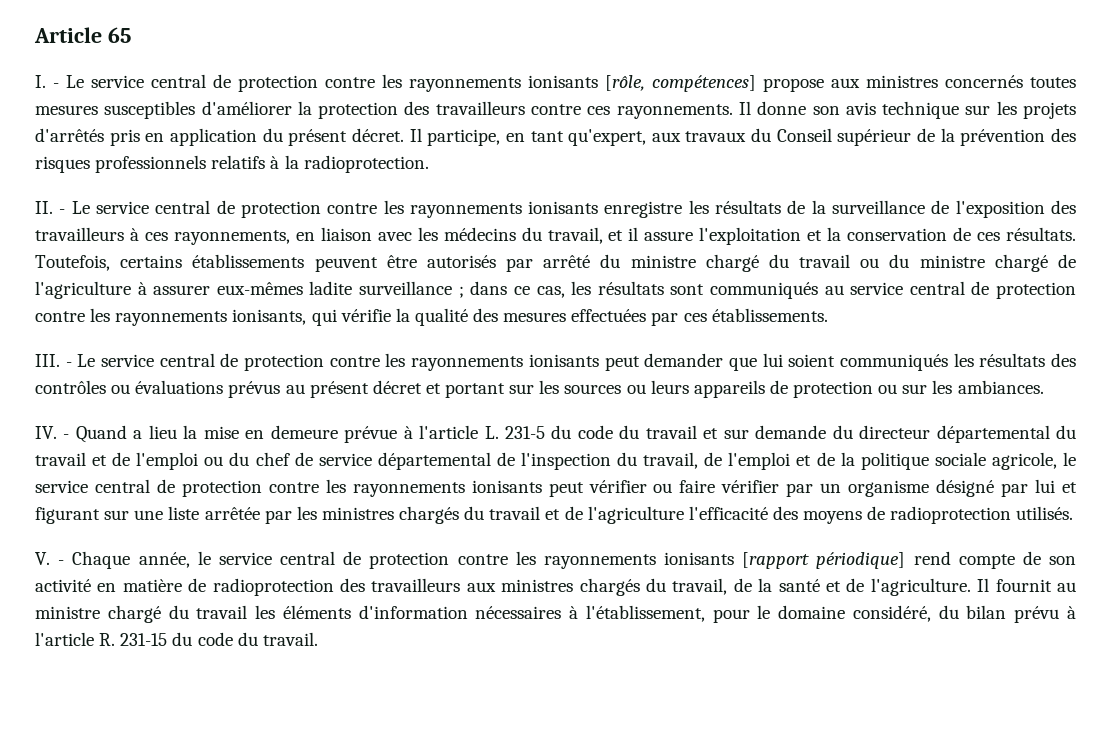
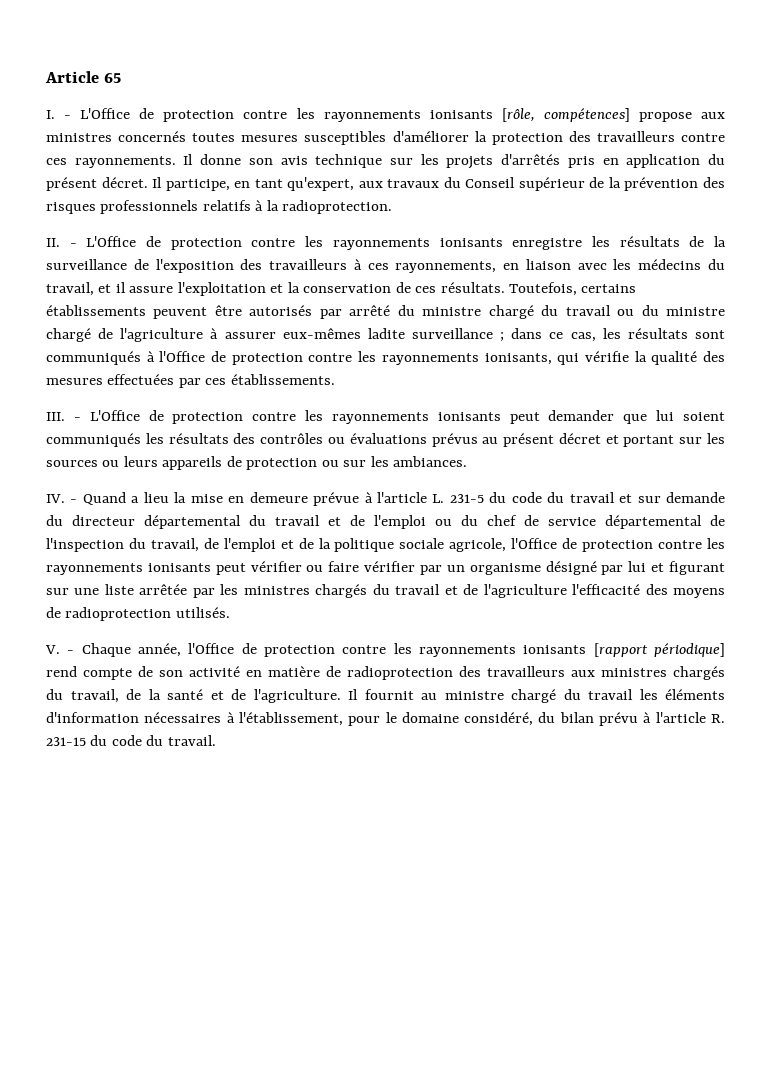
[66,74,206,88] Le service central -> [80,108,131,119] L'Office
[71,200,211,214] Le service central -> [86,236,137,247] L'Office
[824,281,965,295] au service central -> [146,351,206,362] à l'Office
[77,353,215,367] Le service central -> [89,410,140,421] L'Office
[1063,452,1077,466] [35,479,150,493] le service central -> [511,538,558,549] l'Office
[197,551,335,565] le service central -> [188,643,235,654] l'Office

